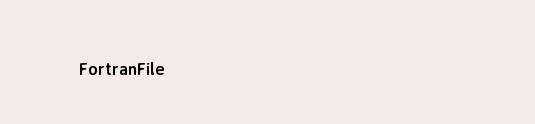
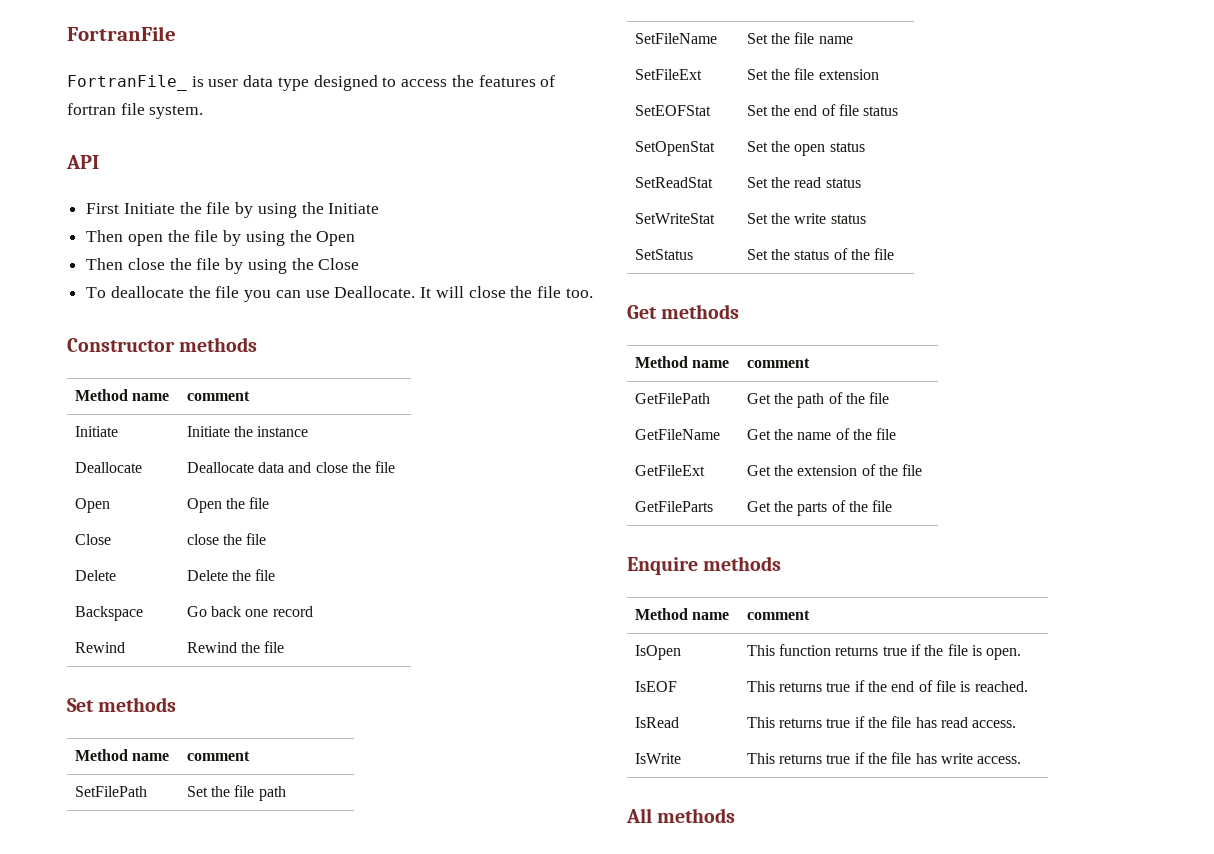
(165, 68) none -> [67,75,556,91] [67,103,204,119] [66,155,99,169] [86,202,380,218] [86,230,356,246] [86,258,360,274] [86,286,593,302] [67,337,258,352] [74,389,170,401] [186,391,250,401] [74,426,118,437] [186,426,309,437] [74,462,142,473] [186,461,396,473] [74,498,110,513] [186,497,270,513] [74,534,111,545] [186,533,267,545] [74,570,116,581] [186,569,276,581] [74,606,143,621] [186,606,313,617] [74,642,125,653] [186,641,285,653] [67,697,177,712] [74,749,170,761] [186,751,250,761] [74,786,147,797] [186,785,286,801] [634,33,717,44] [746,32,853,44] [634,69,702,80] [746,68,879,80] [634,105,711,116] [746,104,899,116] [634,141,715,156] [746,141,865,156] [634,177,713,188] [746,177,861,188] [634,213,715,224] [746,213,866,224] [634,249,693,260] [746,248,895,260] [627,304,740,319] [634,356,730,368] [746,358,810,368] [634,393,710,404] [746,392,890,408] [634,429,720,440] [746,428,897,440] [634,465,705,476] [746,464,923,476] [634,501,713,512] [746,500,893,516] [627,556,782,575] [634,608,730,620] [746,610,810,620] [634,645,681,660] [746,644,1022,660] [634,681,677,692] [746,680,1028,692] [634,717,679,728] [746,716,1017,728] [634,753,681,764] [746,752,1022,764] [626,808,736,823] // FortranFile_ is user data type designed to access the features of fortran file system. // API // First Initiate the file by using the Initiate // Then open the file by using the Open // Then close the file by using the Close // To deallocate the file you can use Deallocate. It will close the file too. // Constructor methods // Method name | comment // Initiate | Initiate the instance // Deallocate | Deallocate data and close the file // Open | Open the file // Close | close the file // Delete | Delete the file // Backspace | Go back one record // Rewind | Rewind the file // Set methods // Method name | comment // SetFilePath | Set the file path // SetFileName | Set the file name // SetFileExt | Set the file extension // SetEOFStat | Set the end of file status // SetOpenStat | Set the open status // SetReadStat | Set the read status // SetWriteStat | Set the write status // SetStatus | Set the status of the file // Get methods // Method name | comment // GetFilePath | Get the path of the file // GetFileName | Get the name of the file // GetFileExt | Get the extension of the file // GetFileParts | Get the parts of the file // Enquire methods // Method name | comment // IsOpen | This function returns true if the file is open. // IsEOF | This returns true if the end of file is reached. // IsRead | This returns true if the file has read access. // IsWrite | This returns true if the file has write access. // All methods

